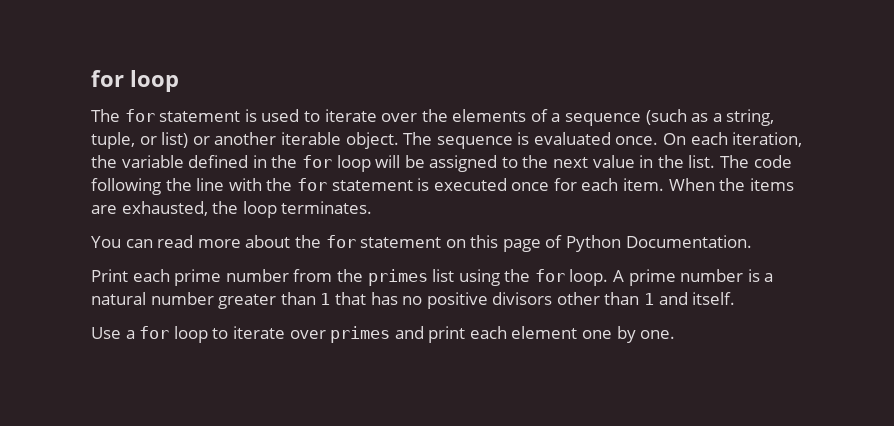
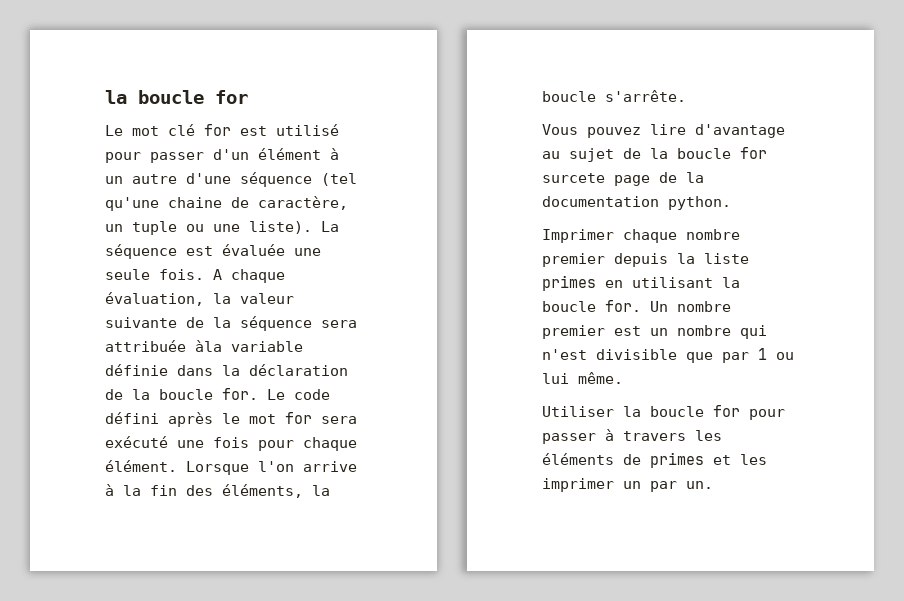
[91,70,179,92] [91,109,775,126] [91,132,803,149] [91,155,792,172] [91,178,794,195] [91,201,373,218] [91,235,752,252] [91,269,774,286] [91,292,736,309] [91,326,676,343] for loop // The for statement is used to iterate over the elements of a sequence (such as a string, tuple, or list) or another iterable object. The sequence is evaluated once. On each iteration, the variable defined in the for loop will be assigned to the next value in the list. The code following the line with the for statement is executed once for each item. When the items are exhausted, the loop terminates. // You can read more about the for statement on this page of Python Documentation. // Print each prime number from the primes list using the for loop. A prime number is a natural number greater than 1 that has no positive divisors other than 1 and itself. // Use a for loop to iterate over primes and print each element one by one. -> [105,90,248,104] [105,124,339,136] [105,148,339,163] [105,172,357,187] [105,196,348,211] [105,221,339,235] [105,244,321,259] [105,269,285,283] [105,292,294,306] [105,316,357,331] [105,340,303,352] [105,364,348,376] [105,388,330,400] [105,412,357,427] [105,436,357,451] [105,460,357,475] [105,484,330,498] [542,90,686,102] [542,124,785,138] [542,147,767,162] [542,172,704,186] [542,196,731,210] [542,229,740,243] [542,253,749,267] [542,275,740,291] [542,300,731,312] [542,325,767,339] [542,348,794,363] [542,372,623,384] [542,405,785,420] [542,429,722,444] [542,452,767,468] [542,478,713,492] la boucle for // Le mot clé for est utilisé pour passer d'un élément à un autre d'une séquence (tel qu'une chaine de caractère, un tuple ou une liste). La séquence est évaluée une seule fois. A chaque évaluation, la valeur suivante de la séquence sera attribuée àla variable définie dans la déclaration de la boucle for. Le code défini après le mot for sera exécuté une fois pour chaque élément. Lorsque l'on arrive à la fin des éléments, la boucle s'arrête. // Vous pouvez lire d'avantage au sujet de la boucle for surcete page de la documentation python. // Imprimer chaque nombre premier depuis la liste primes en utilisant la boucle for. Un nombre premier est un nombre qui n'est divisible que par 1 ou lui même. // Utiliser la boucle for pour passer à travers les éléments de primes et les imprimer un par un.

